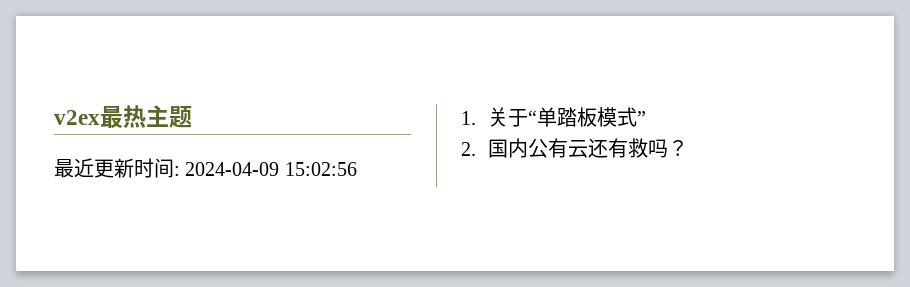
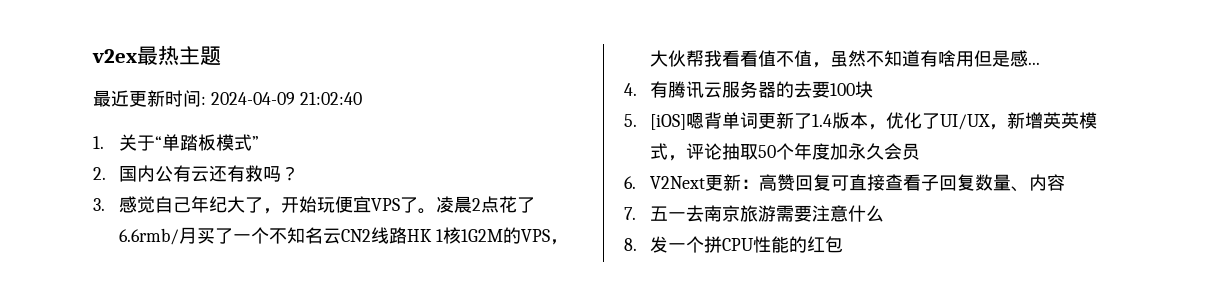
[284,162,357,176] 15:02:56 -> [299,92,362,105] 21:02:40
(689, 148) none -> [93,196,535,214] [118,227,568,245] [649,50,1040,68] [624,81,873,98] [624,112,1097,130] [649,143,920,161] [624,174,1065,192] [624,205,884,222] [624,236,843,253] // 3.感觉自己年纪大了，开始玩便宜VPS了。凌晨2点花了6.6rmb/月买了一个不知名云CN2线路HK 1核1G2M的VPS，大伙帮我看看值不值，虽然不知道有啥用但是感... // 4.有腾讯云服务器的去要100块 // 5. [iOS]嗯背单词更新了1.4版本，优化了UI/UX，新增英英模式，评论抽取50个年度加永久会员 // 6. V2Next更新：高赞回复可直接查看子回复数量、内容 // 7.五一去南京旅游需要注意什么 // 8.发一个拼CPU性能的红包

